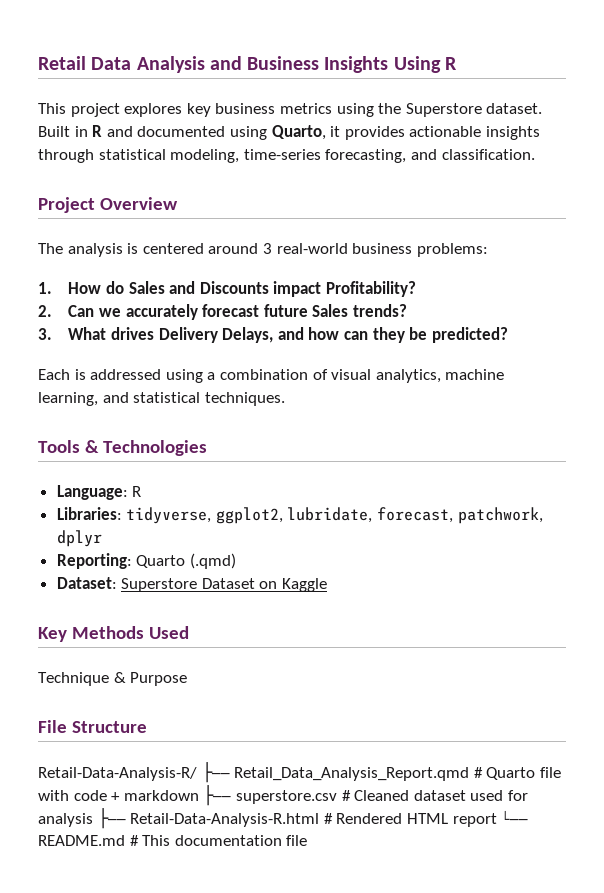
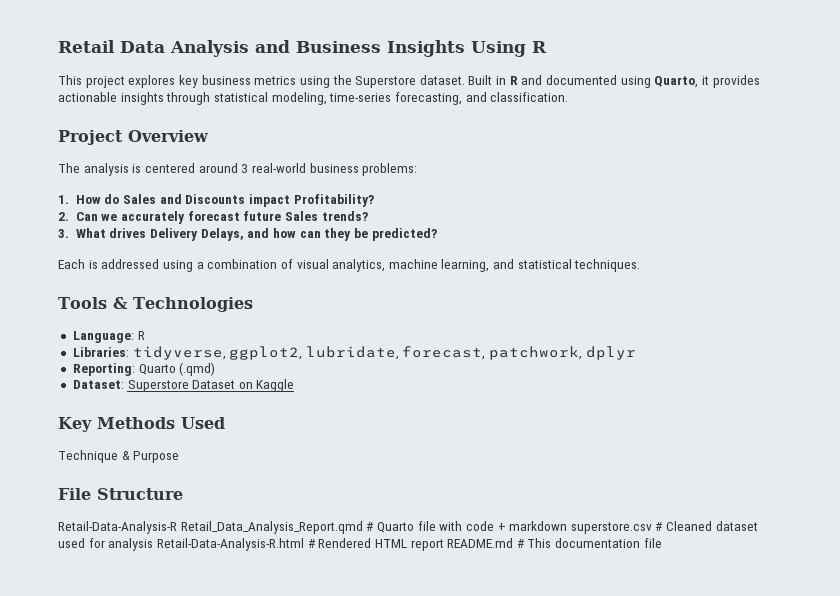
[38,762,230,783] Retail-Data-Analysis-R/ ├── -> [58,521,177,534] Retail-Data-Analysis-R
[203,785,232,806] ├── -> (568, 526) none
[97,808,126,829] ├── -> (154, 544) none
[501,810,529,824] └── -> (444, 545) none

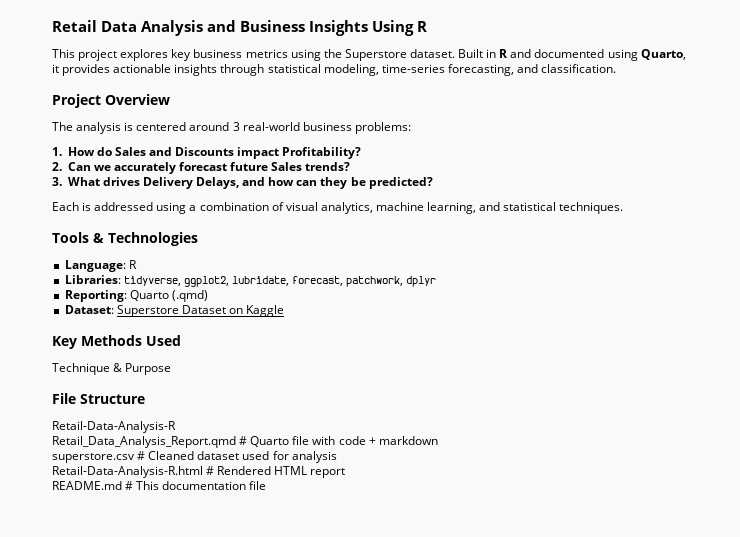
(177, 527) none -> (176, 427) //
(568, 526) none -> (438, 440) //
(154, 544) none -> (337, 457) //
(444, 545) none -> (346, 473) //

